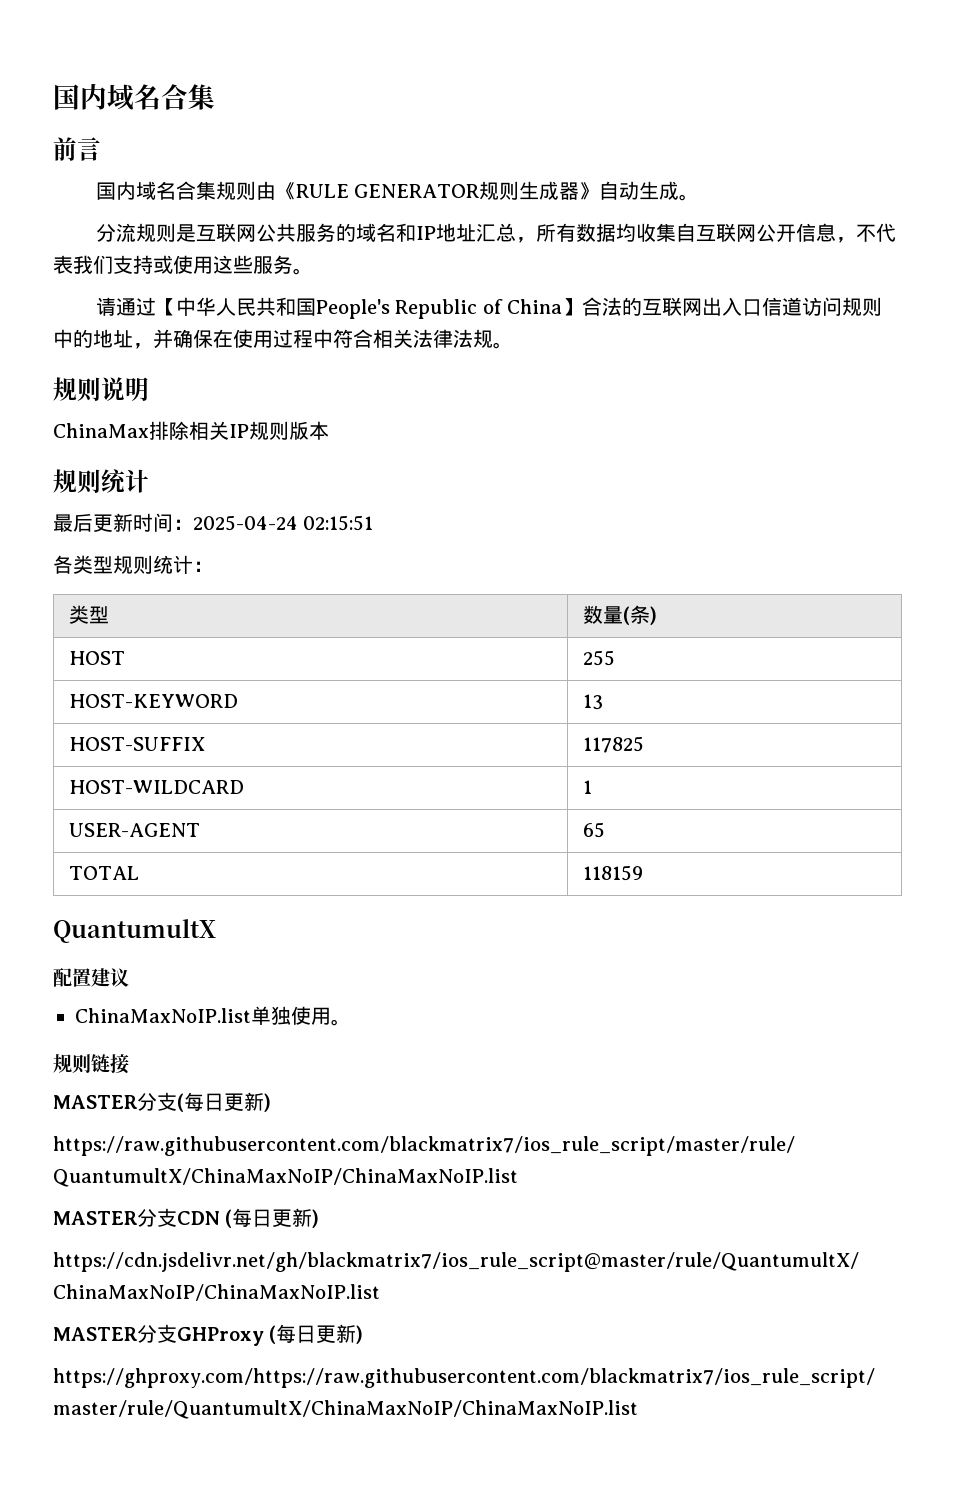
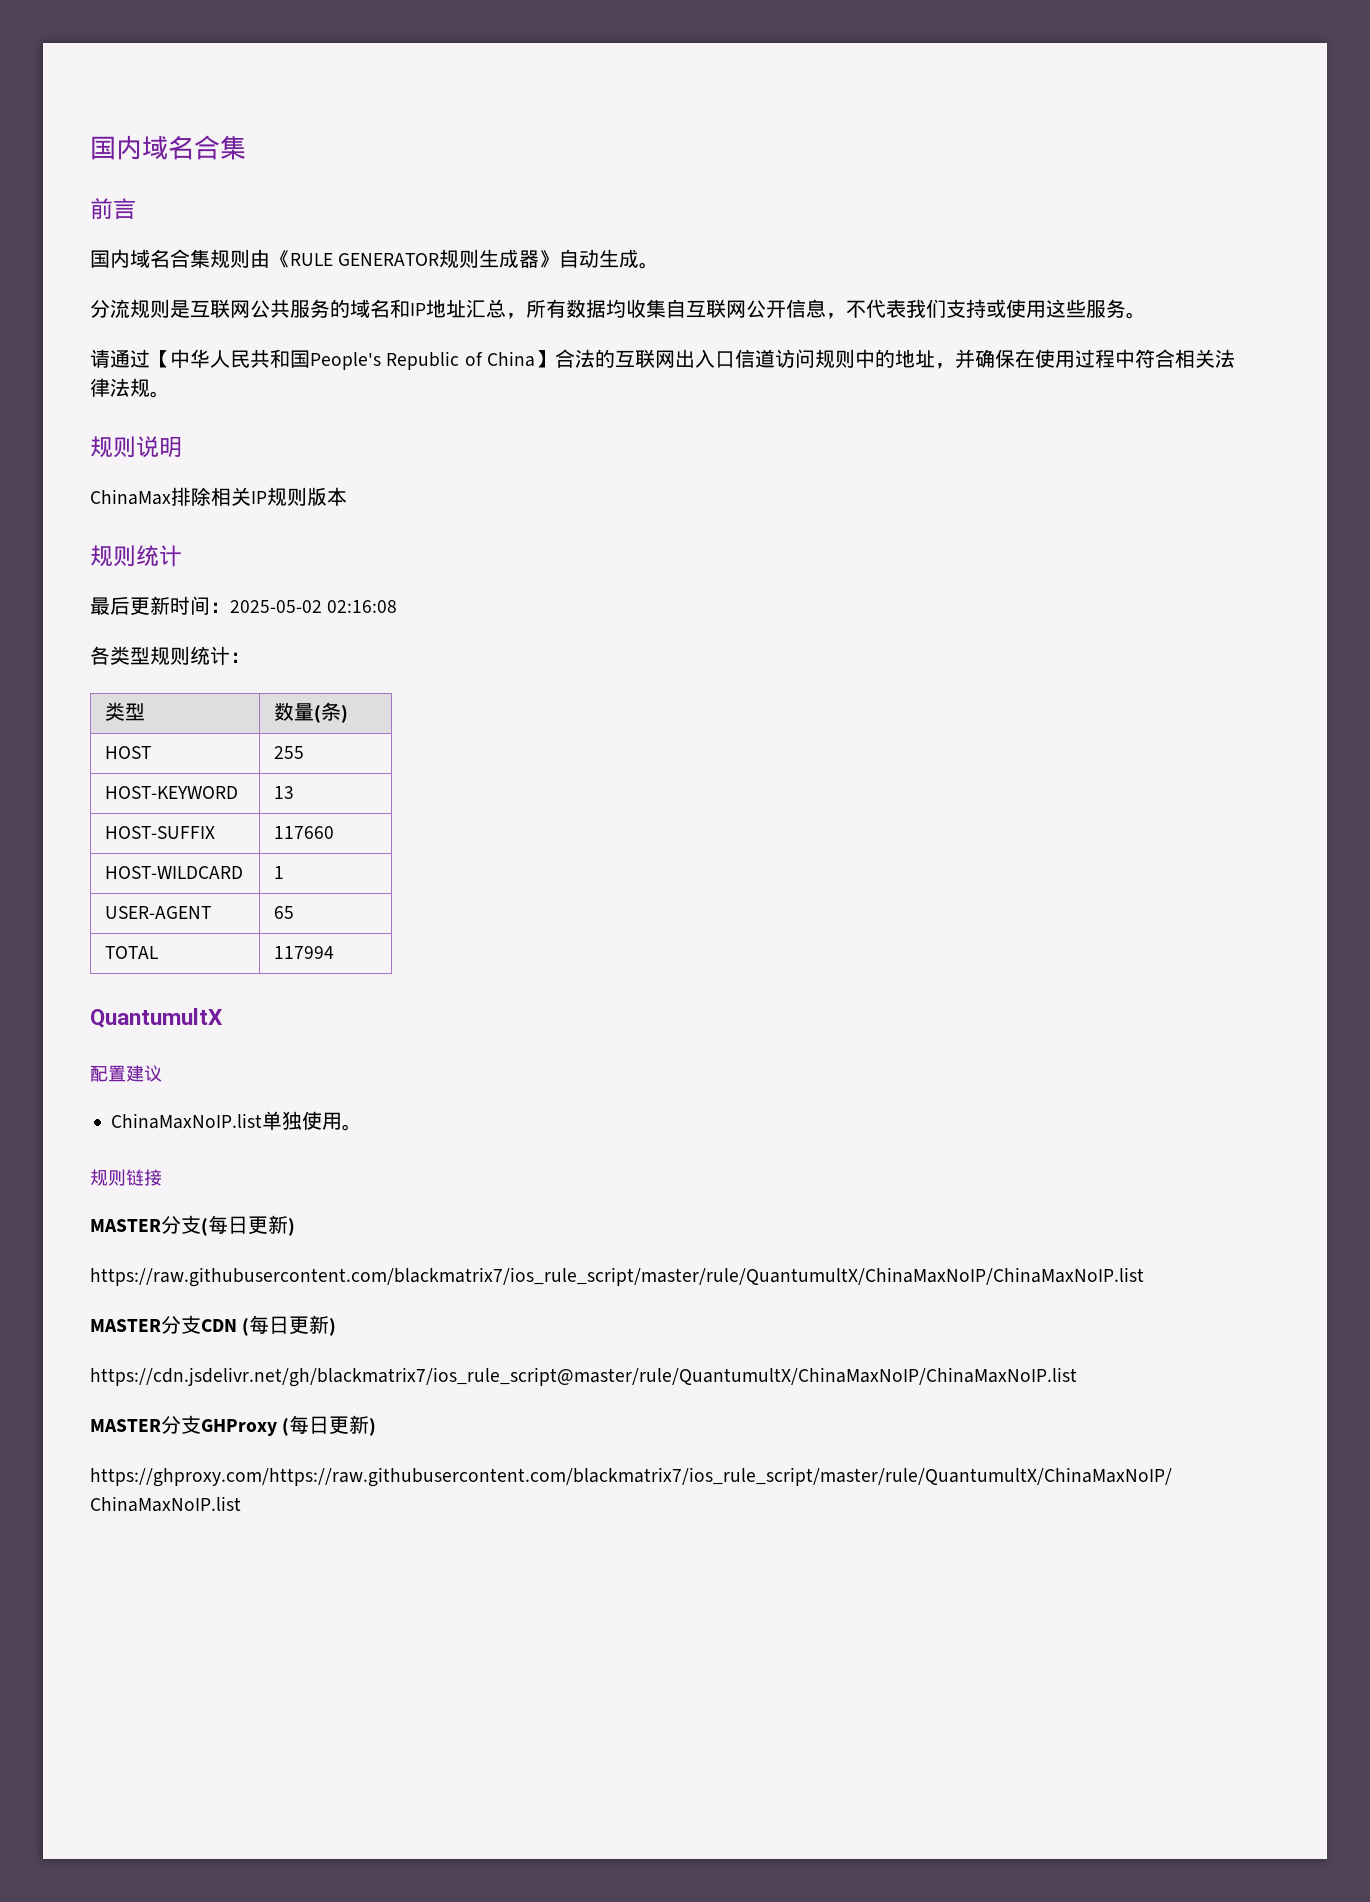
[193,515,374,531] 2025-04-24 02:15:51 -> [230,600,398,613] 2025-05-02 02:16:08
[582,736,644,753] 117825 -> [274,826,335,839] 117660
[582,865,643,881] 118159 -> [274,946,335,959] 117994

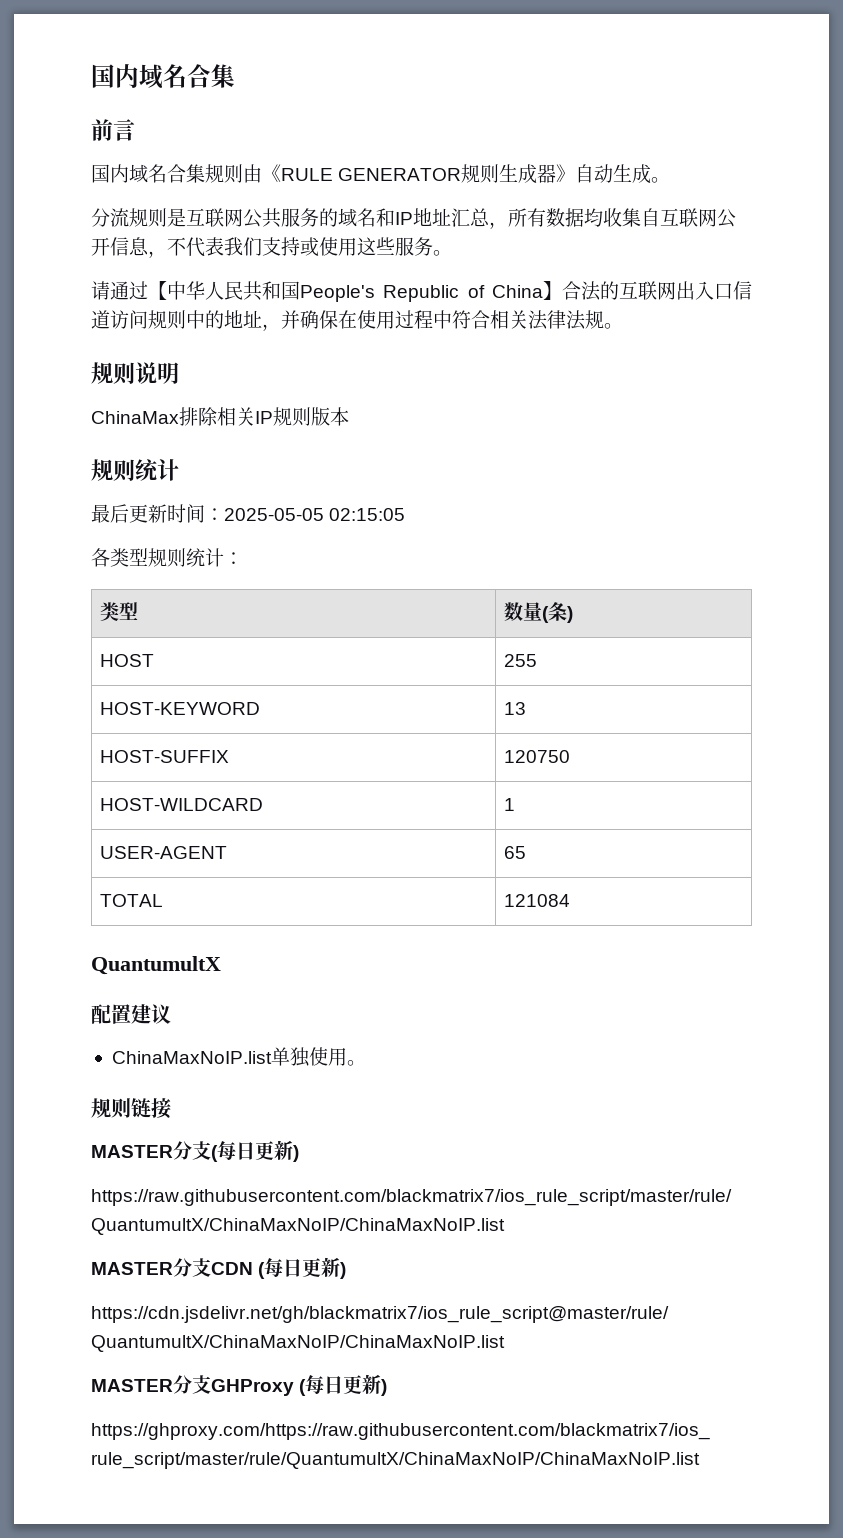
[230,600,398,613] 2025-05-02 02:16:08 -> [224,508,406,521] 2025-05-05 02:15:05
[274,826,335,839] 117660 -> [504,750,571,763] 120750
[274,946,335,959] 117994 -> [504,894,571,907] 121084

